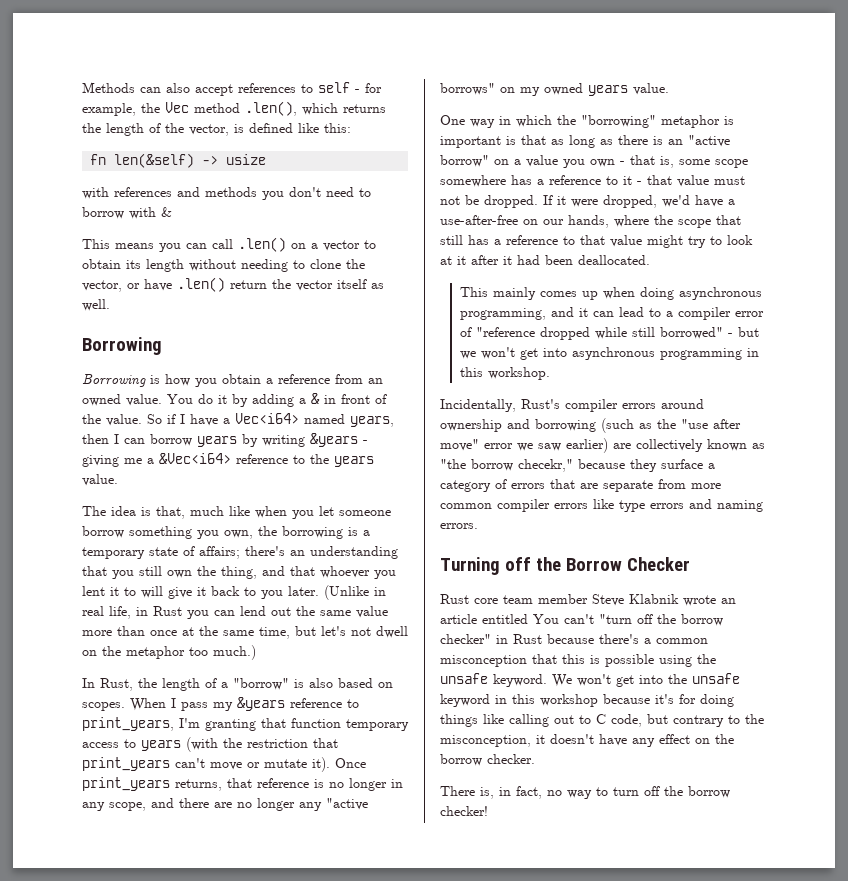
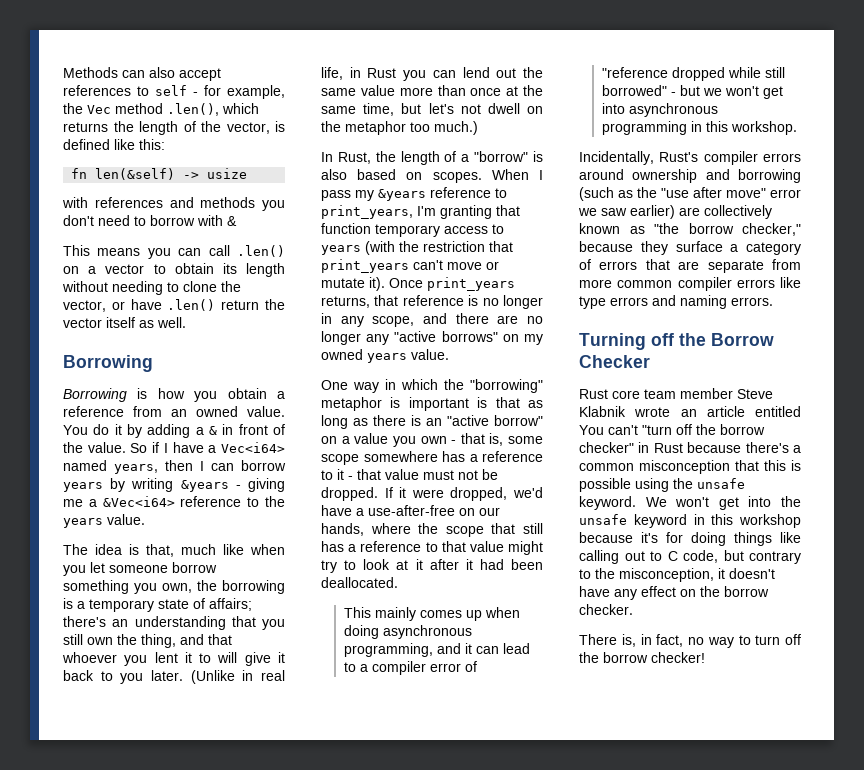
[518,459,573,472] checekr," -> [742,223,801,236] checker,"

